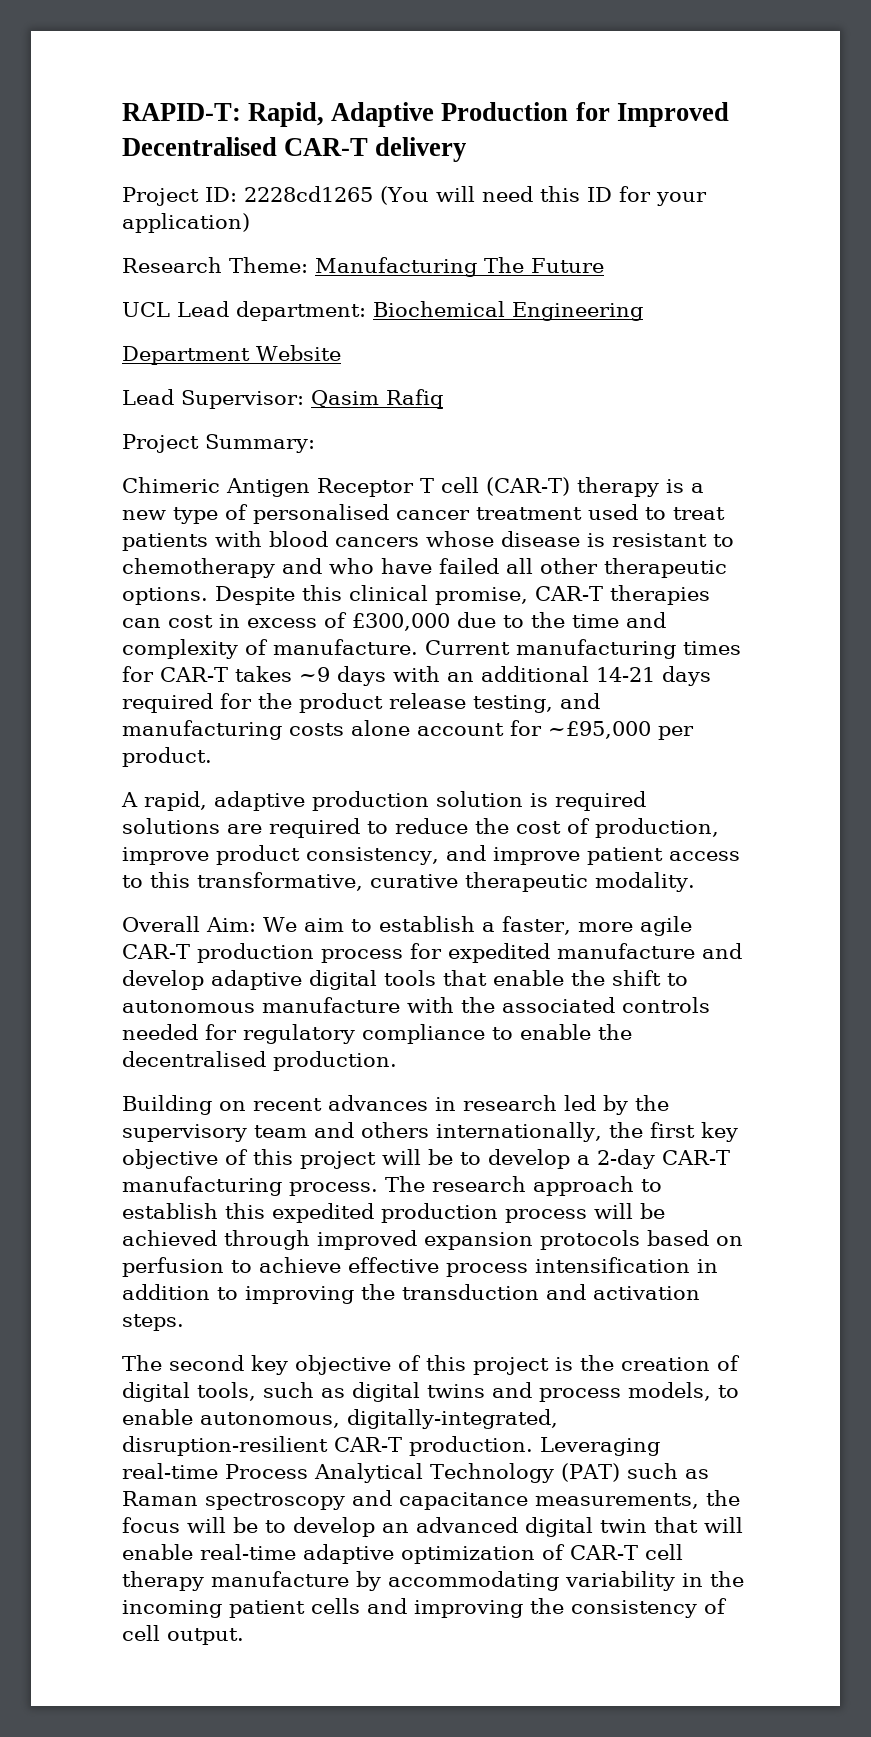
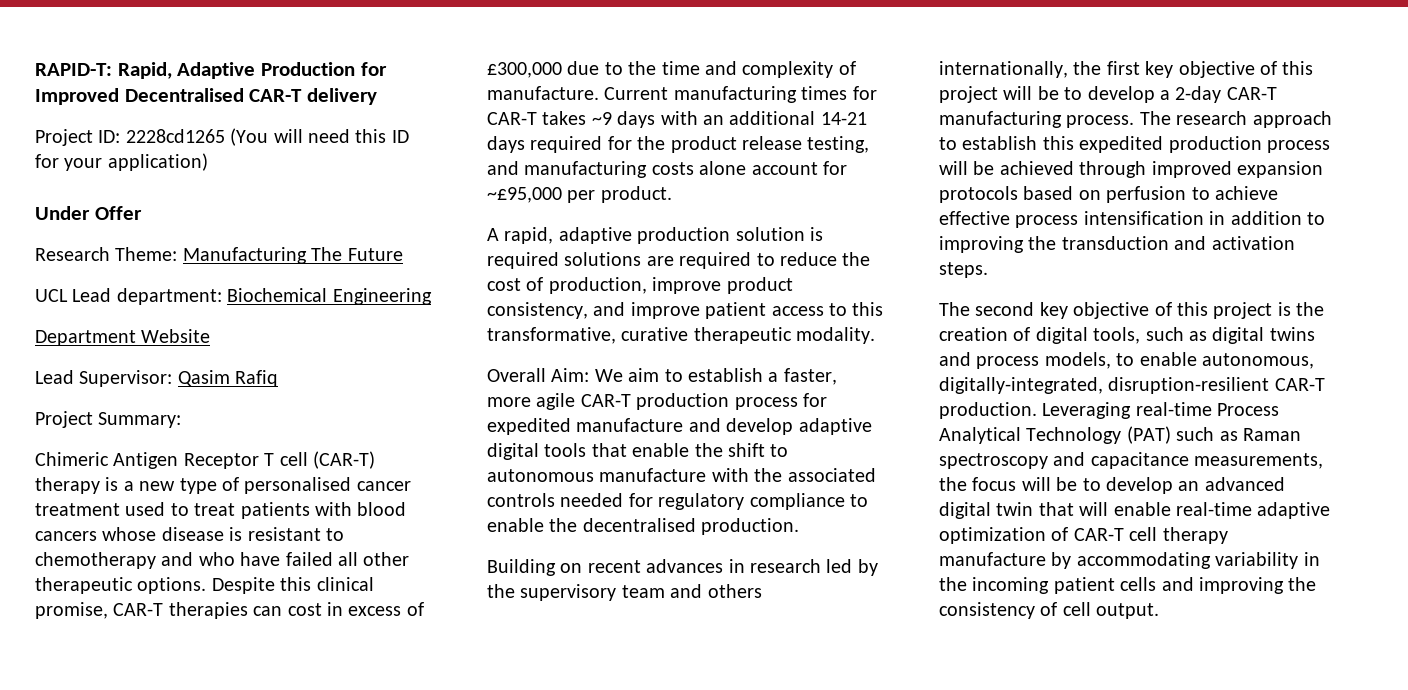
(250, 223) none -> [35,206,142,220] // Under Offer

